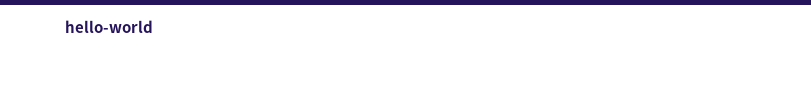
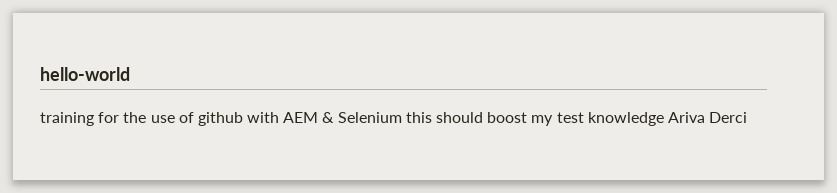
(153, 26) none -> [40,112,748,126] // training for the use of github with AEM & Selenium this should boost my test knowledge Ariva Derci

